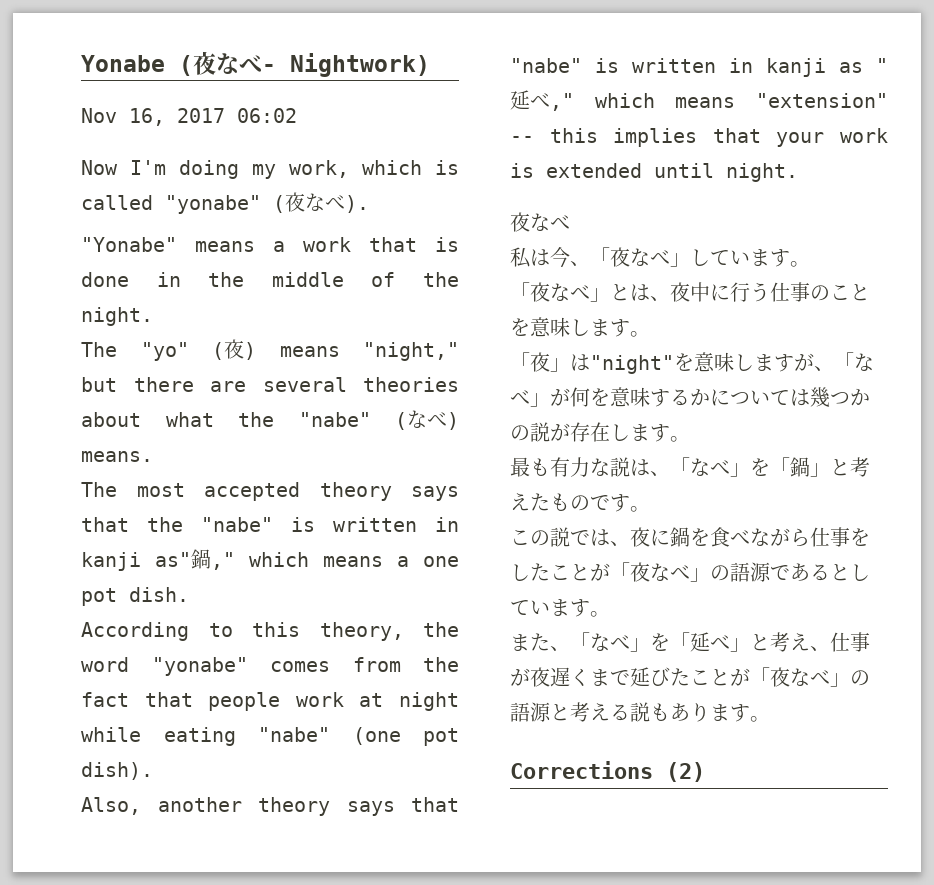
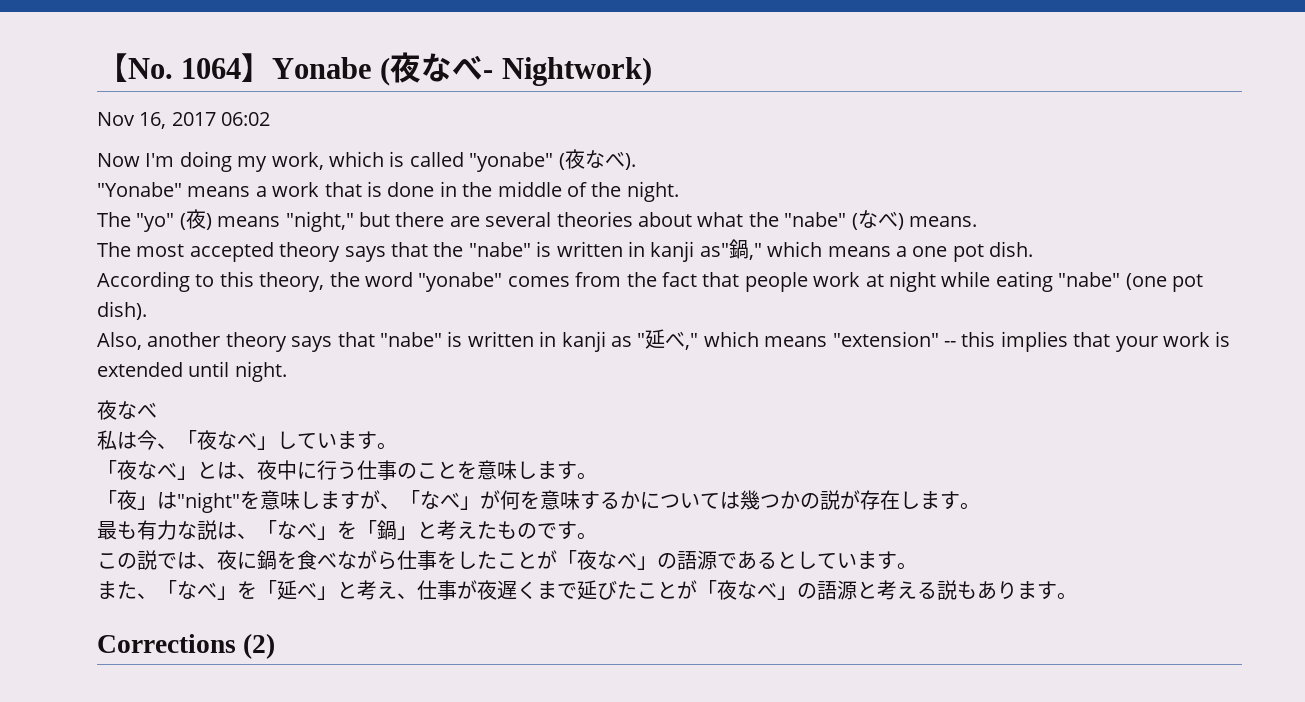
(81, 63) none -> [97,53,273,82] 【No. 1064】

